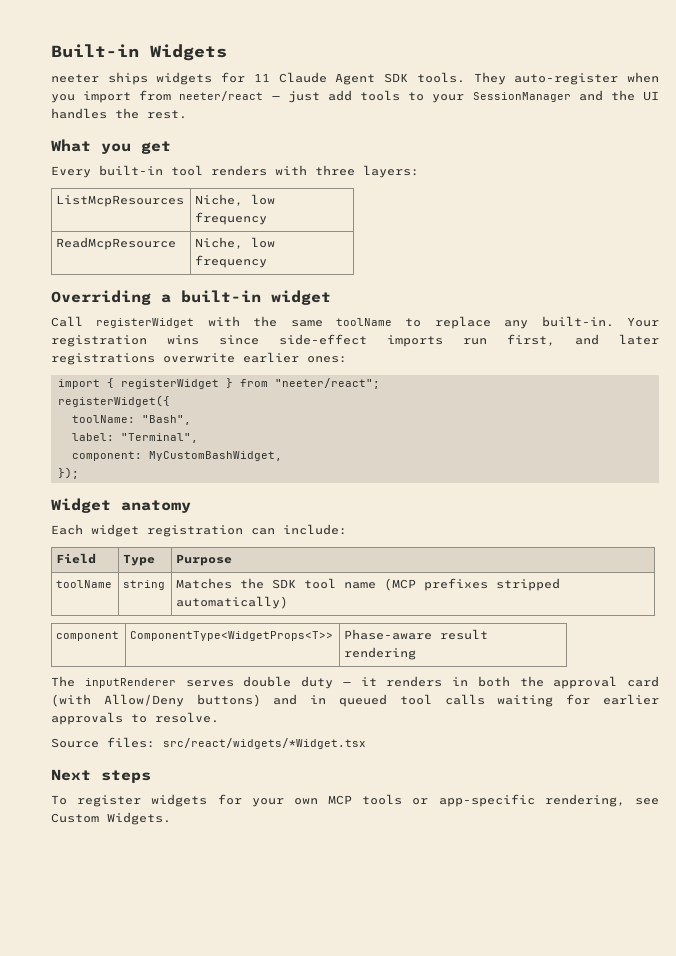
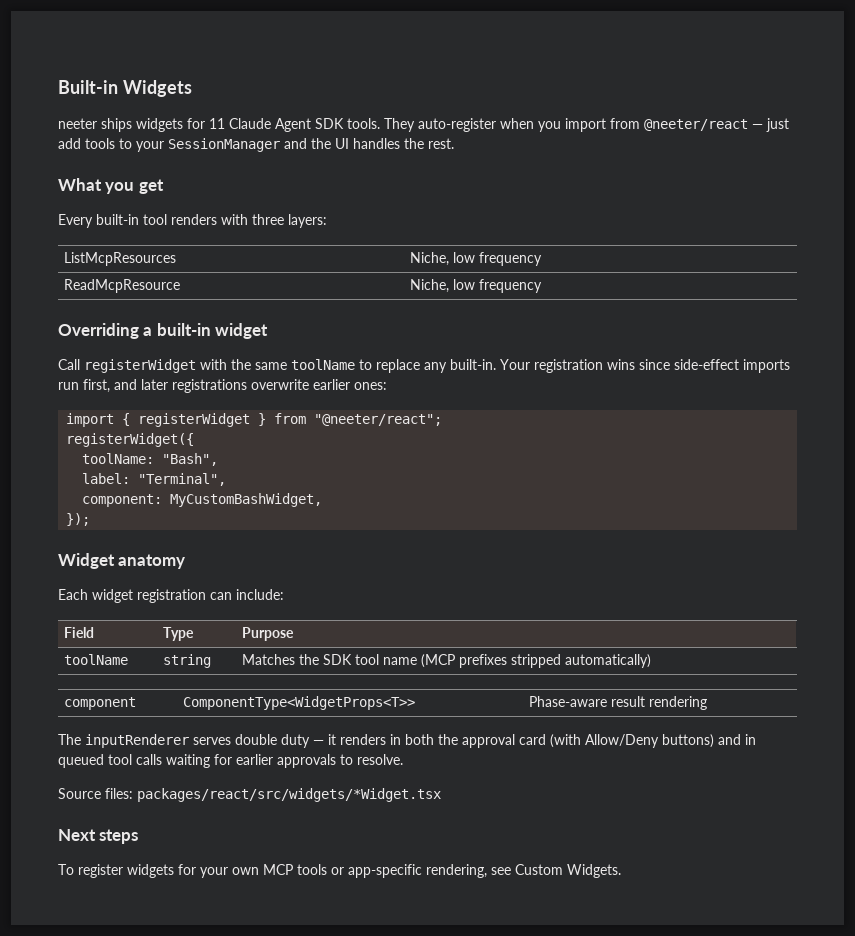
[179,91,264,101] neeter/react -> [644,119,748,131] @neeter/react
[274,378,380,389] "neeter/react"; -> [314,414,443,426] "@neeter/react";
[163,738,366,749] src/react/widgets/*Widget.tsx -> [137,788,441,802] packages/react/src/widgets/*Widget.tsx

